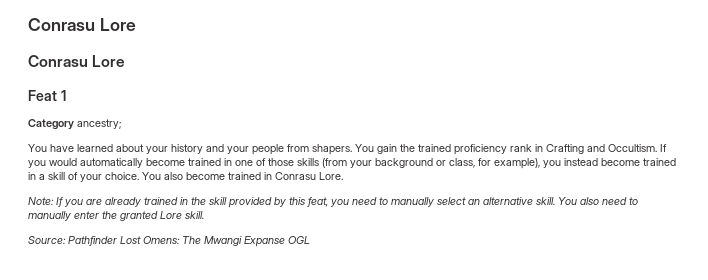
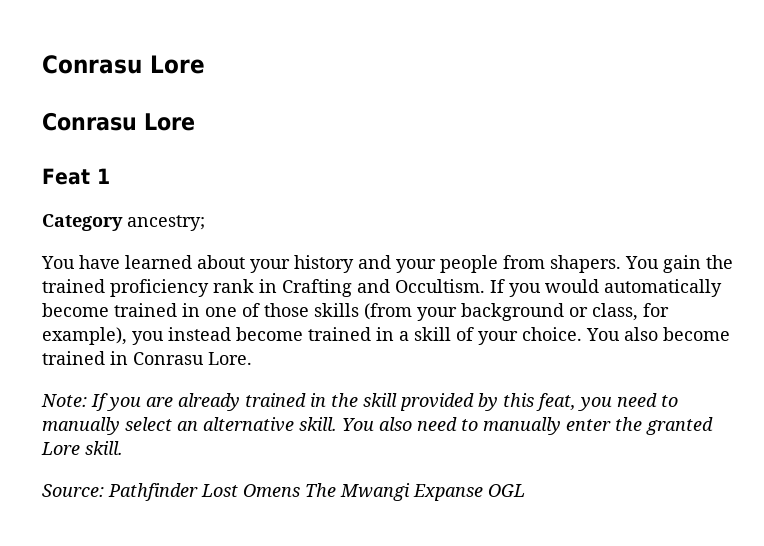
[143,236,180,244] Omens: -> [243,484,300,497] Omens

